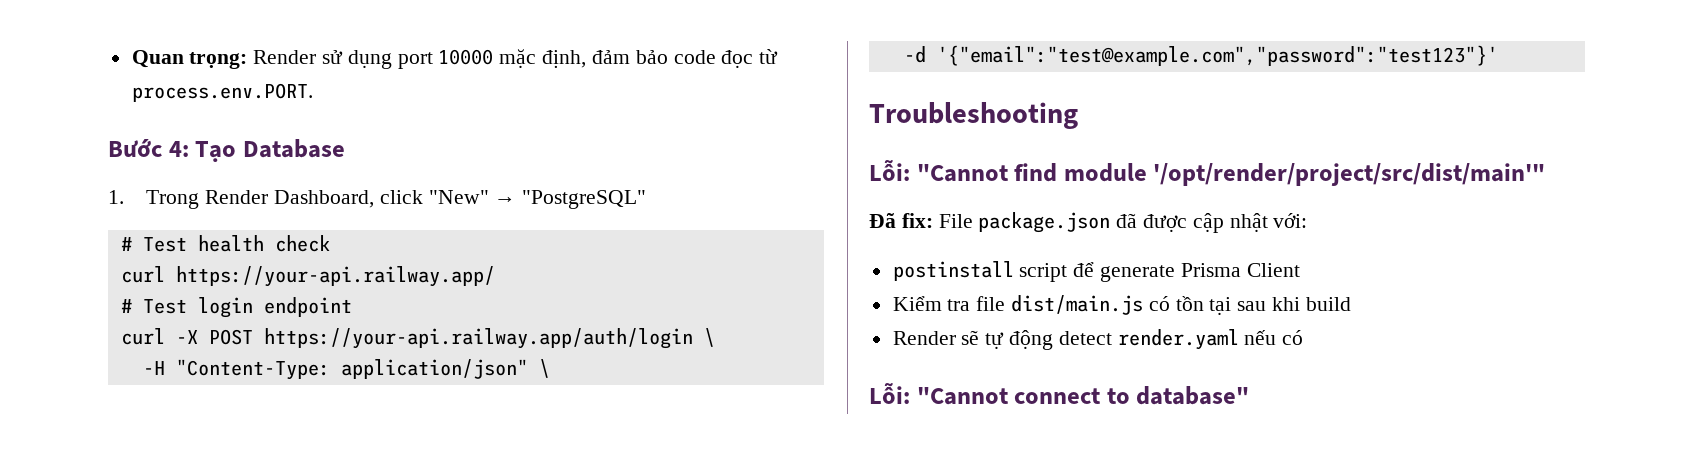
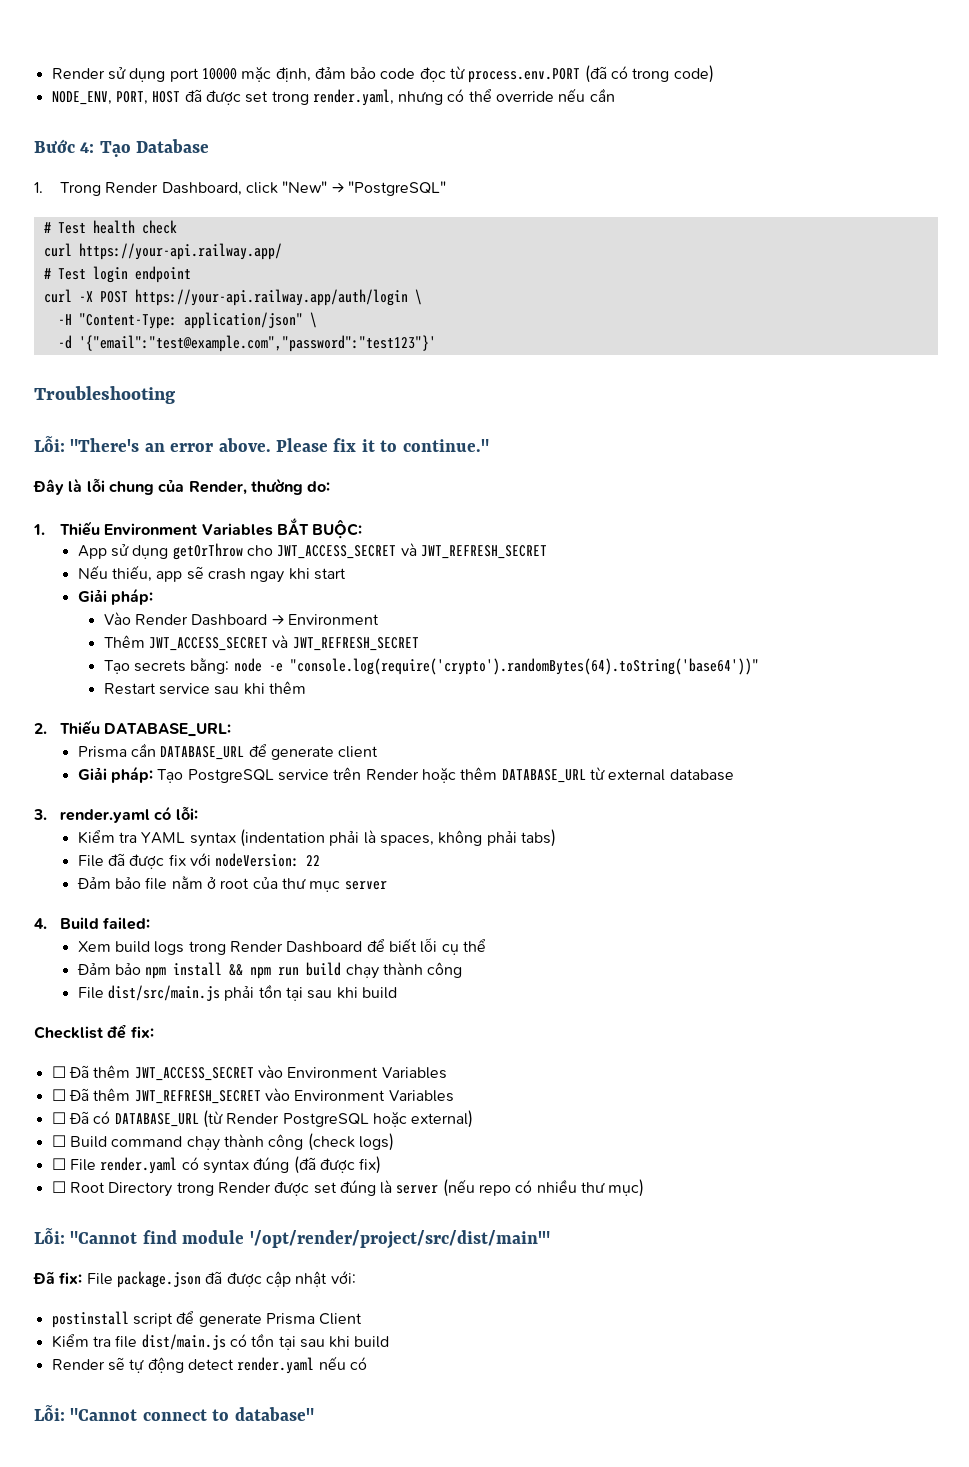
[131,50,248,69] Quan trọng: -> (51, 73) none
[131,83,313,102] process.env.PORT. -> [468,65,714,83] [51,88,615,106] process.env.PORT (đã có trong code) // NODE_ENV, PORT, HOST đã được set trong render.yaml, nhưng có thể override nếu cần
(1078, 115) none -> [34,436,489,452] [33,478,331,495] [33,517,363,539] [77,543,547,560] [77,565,346,583] [77,588,154,605] [103,612,380,626] [103,635,419,651] [103,657,759,675] [103,681,307,695] [34,720,232,737] [77,743,379,760] [77,766,734,783] [33,806,198,823] [77,829,556,847] [77,853,321,869] [76,875,387,892] [34,917,151,930] [77,938,486,955] [76,962,463,979] [77,984,397,1001] [34,1025,154,1039] [51,1065,447,1081] [51,1088,454,1104] [51,1110,474,1128] [51,1133,394,1151] [51,1156,382,1174] [51,1179,645,1197] // Lỗi: "There's an error above. Please fix it to continue." // Đây là lỗi chung của Render, thường do: // 1. Thiếu Environment Variables BẮT BUỘC: // App sử dụng getOrThrow cho JWT_ACCESS_SECRET và JWT_REFRESH_SECRET // Nếu thiếu, app sẽ crash ngay khi start // Giải pháp: // Vào Render Dashboard → Environment // Thêm JWT_ACCESS_SECRET và JWT_REFRESH_SECRET // Tạo secrets bằng: node -e "console.log(require('crypto').randomBytes(64).toString('base64'))" // Restart service sau khi thêm // 2. Thiếu DATABASE_URL: // Prisma cần DATABASE_URL để generate client // Giải pháp: Tạo PostgreSQL service trên Render hoặc thêm DATABASE_URL từ external database // 3. render.yaml có lỗi: // Kiểm tra YAML syntax (indentation phải là spaces, không phải tabs) // File đã được fix với nodeVersion: 22 // Đảm bảo file nằm ở root của thư mục server // 4. Build failed: // Xem build logs trong Render Dashboard để biết lỗi cụ thể // Đảm bảo npm install && npm run build chạy thành công // File dist/src/main.js phải tồn tại sau khi build // Checklist để fix: // ☐ Đã thêm JWT_ACCESS_SECRET vào Environment Variables // ☐ Đã thêm JWT_REFRESH_SECRET vào Environment Variables // ☐ Đã có DATABASE_URL (từ Render PostgreSQL hoặc external) // ☐ Build command chạy thành công (check logs) // ☐ File render.yaml có syntax đúng (đã được fix) // ☐ Root Directory trong Render được set đúng là server (nếu repo có nhiều thư mục)

